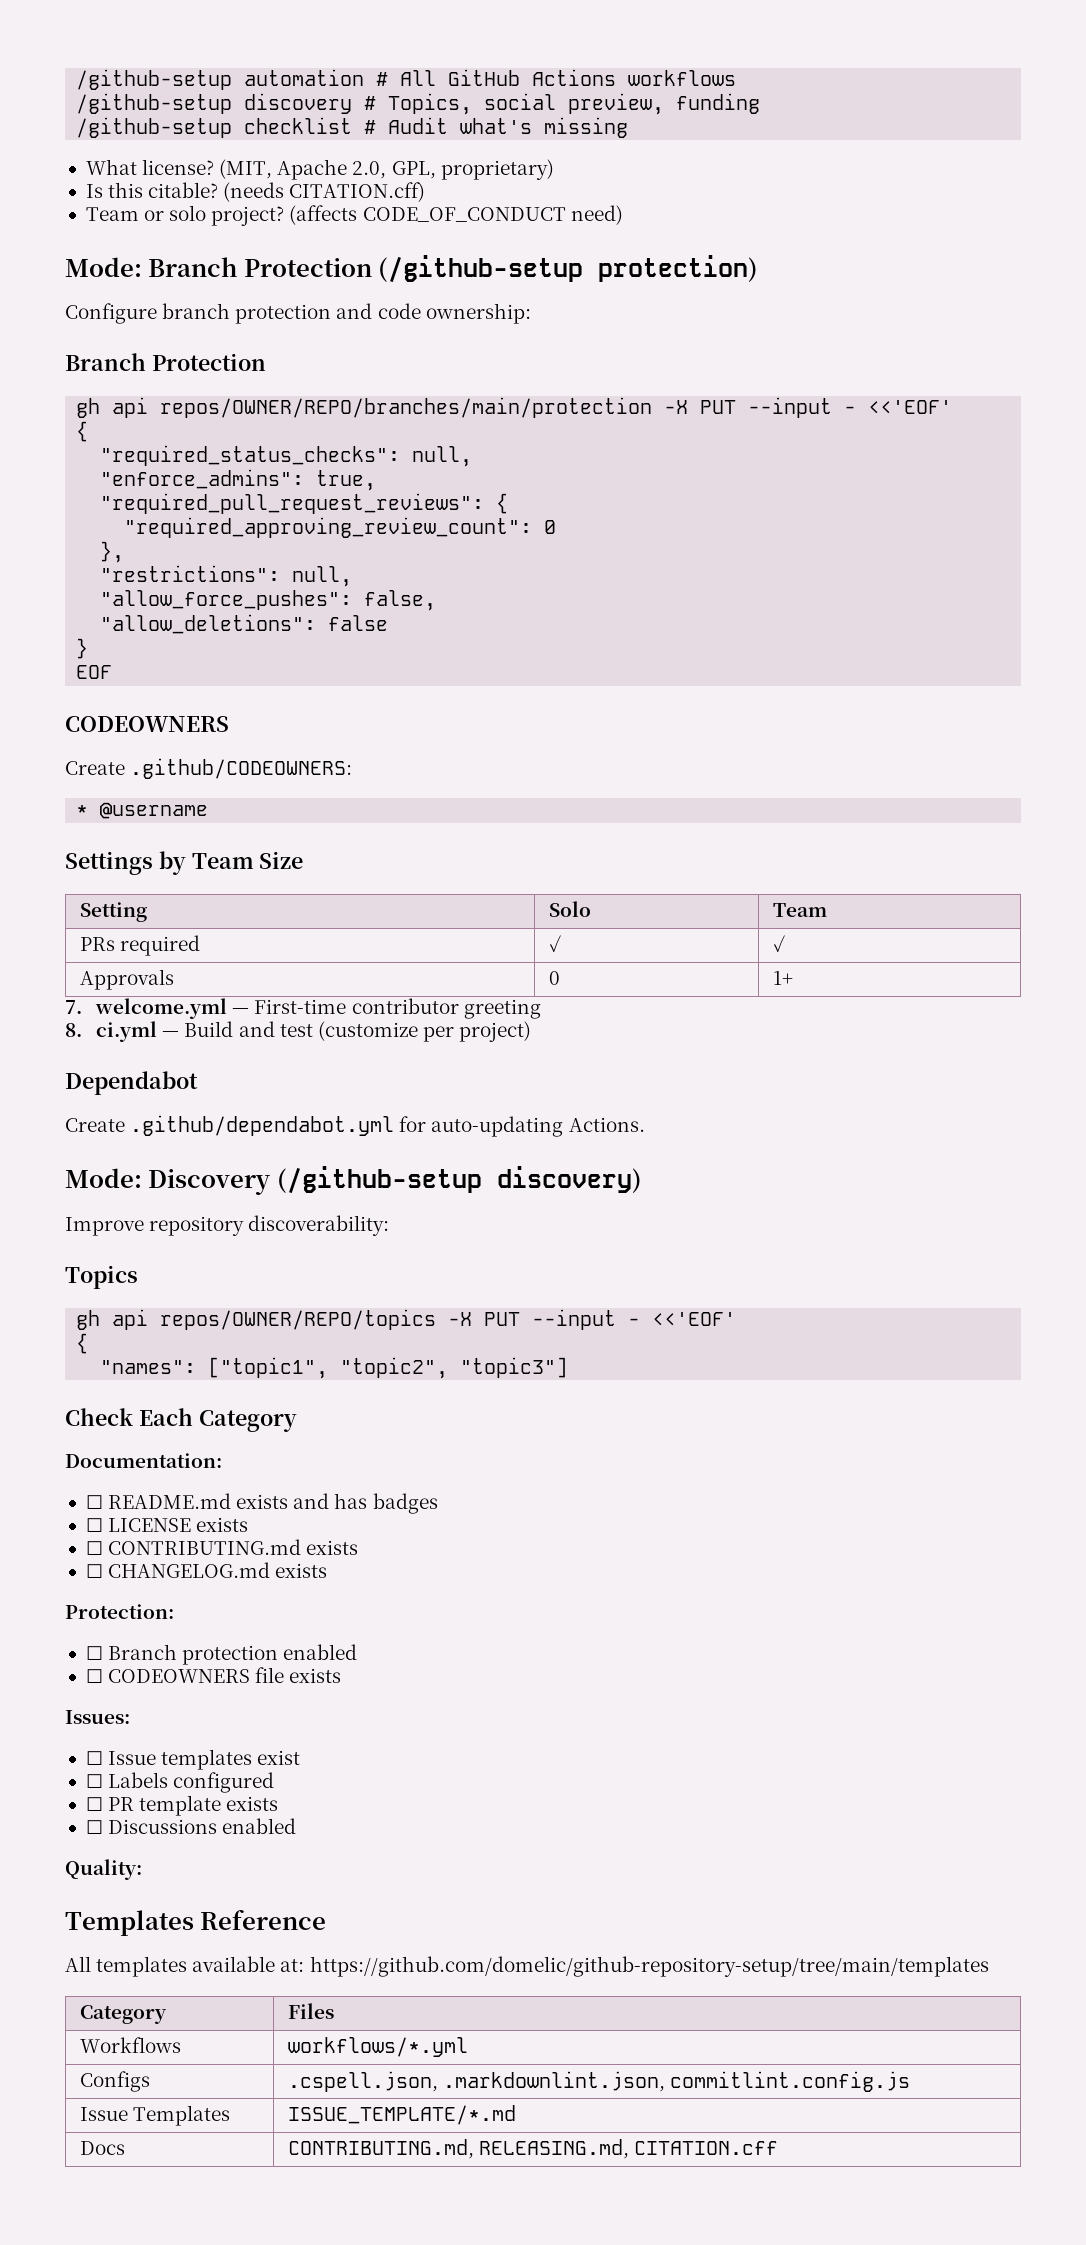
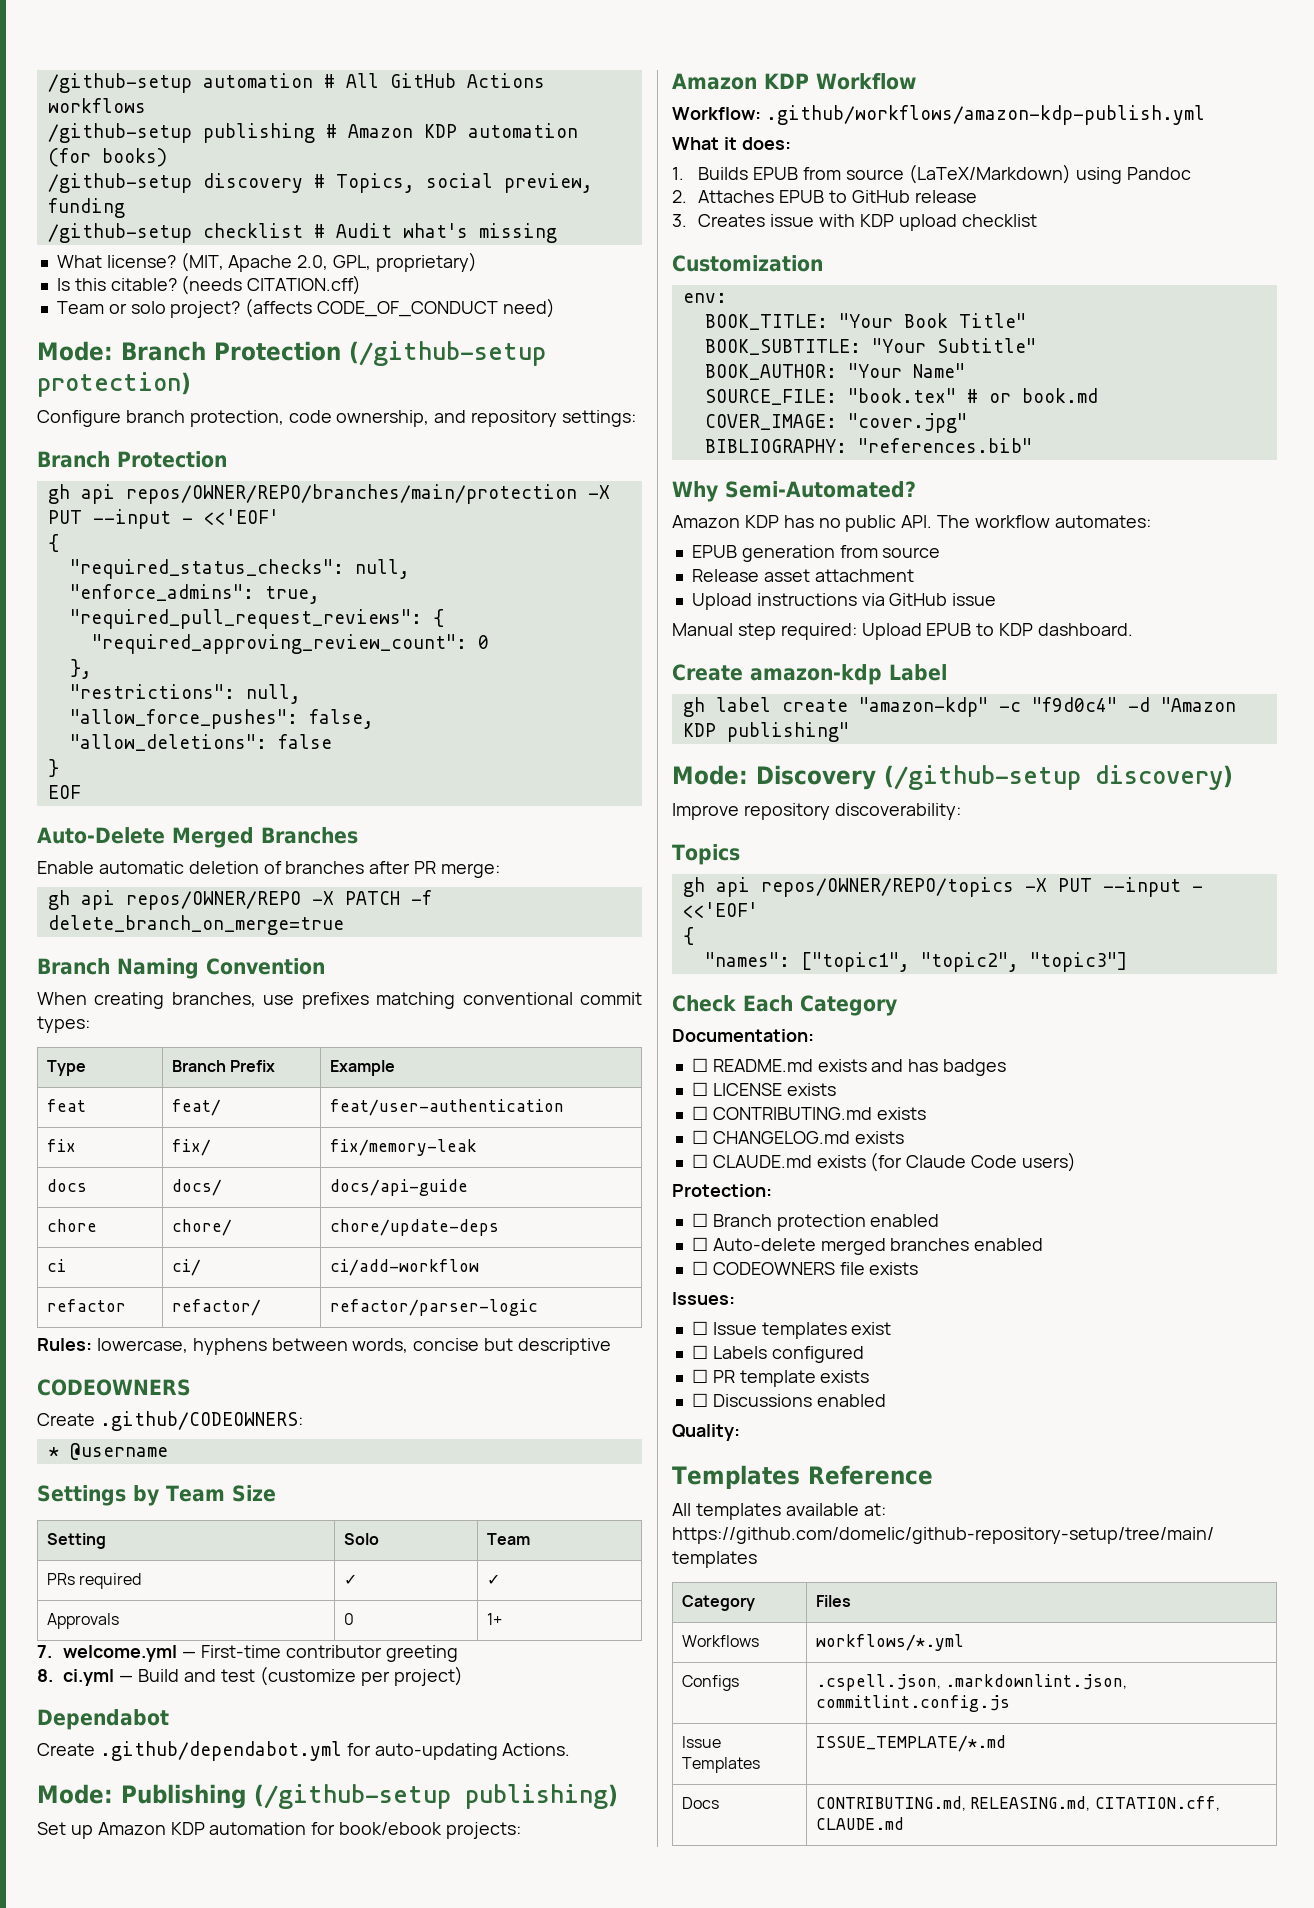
(737, 78) none -> [47,123,578,143] [47,148,167,167] // /github-setup publishing # Amazon KDP automation (for books)
[235,303,531,324] protection and code ownership: -> [189,410,637,427] protection, code ownership, and repository settings:
(113, 672) none -> [37,827,358,848] [37,861,501,878] [47,890,432,910] [47,915,344,935] [37,958,325,979] [37,992,643,1009] [37,1016,90,1033] [46,1060,86,1076] [171,1060,276,1072] [329,1060,395,1076] [46,1099,86,1112] [171,1099,221,1116] [329,1099,564,1116] [46,1139,76,1152] [171,1139,211,1156] [329,1139,477,1156] [46,1179,87,1192] [171,1179,222,1196] [329,1179,468,1196] [46,1219,97,1232] [171,1219,232,1236] [329,1219,499,1236] [46,1259,66,1272] [171,1259,201,1276] [329,1259,479,1276] [46,1299,126,1312] [171,1299,261,1316] [329,1299,538,1316] [37,1338,612,1355] // Auto-Delete Merged Branches // Enable automatic deletion of branches after PR merge: // gh api repos/OWNER/REPO -X PATCH -f delete_branch_on_merge=true // Branch Naming Convention // When creating branches, use prefixes matching conventional commit types: // Type | Branch Prefix | Example // feat | feat/ | feat/user-authentication // fix | fix/ | fix/memory-leak // docs | docs/ | docs/api-guide // chore | chore/ | chore/update-deps // ci | ci/ | ci/add-workflow // refactor | refactor/ | refactor/parser-logic // Rules: lowercase, hyphens between words, concise but descriptive
(645, 1124) none -> [37,1784,618,1809] [37,1822,522,1839] [672,73,916,90] [672,105,1205,125] [672,137,791,150] [672,164,1191,184] [672,190,977,203] [672,214,1037,231] [672,255,823,272] [682,293,727,303] [704,313,1026,330] [704,338,1036,355] [704,363,965,380] [704,388,1098,405] [704,413,967,433] [704,438,1032,453] [672,481,916,502] [672,515,1151,532] [691,545,941,562] [691,569,914,582] [691,593,997,610] [672,623,1134,640] [672,664,947,685] [682,697,1236,717] [682,722,849,742] // Mode: Publishing (/github-setup publishing) // Set up Amazon KDP automation for book/ebook projects: // Amazon KDP Workflow // Workflow: .github/workflows/amazon-kdp-publish.yml // What it does: // 1. Builds EPUB from source (LaTeX/Markdown) using Pandoc // 2. Attaches EPUB to GitHub release // 3. Creates issue with KDP upload checklist // Customization // env: // BOOK_TITLE: "Your Book Title" // BOOK_SUBTITLE: "Your Subtitle" // BOOK_AUTHOR: "Your Name" // SOURCE_FILE: "book.tex" # or book.md // COVER_IMAGE: "cover.jpg" // BIBLIOGRAPHY: "references.bib" // Why Semi-Automated? // Amazon KDP has no public API. The workflow automates: // EPUB generation from source // Release asset attachment // Upload instructions via GitHub issue // Manual step required: Upload EPUB to KDP dashboard. // Create amazon-kdp Label // gh label create "amazon-kdp" -c "f9d0c4" -d "Amazon KDP publishing"
(328, 1570) none -> [691,1152,1076,1172] // ☐ CLAUDE.md exists (for Claude Code users)
(358, 1652) none -> [691,1237,1044,1255] // ☐ Auto-delete merged branches enabled
[634,2141,779,2155] CITATION.cff -> [1094,1796,1220,1811] [815,1817,904,1830] CITATION.cff, CLAUDE.md

